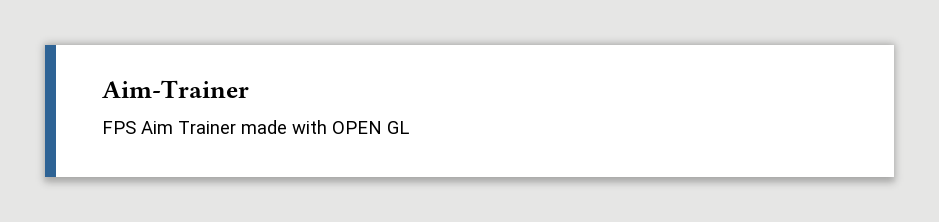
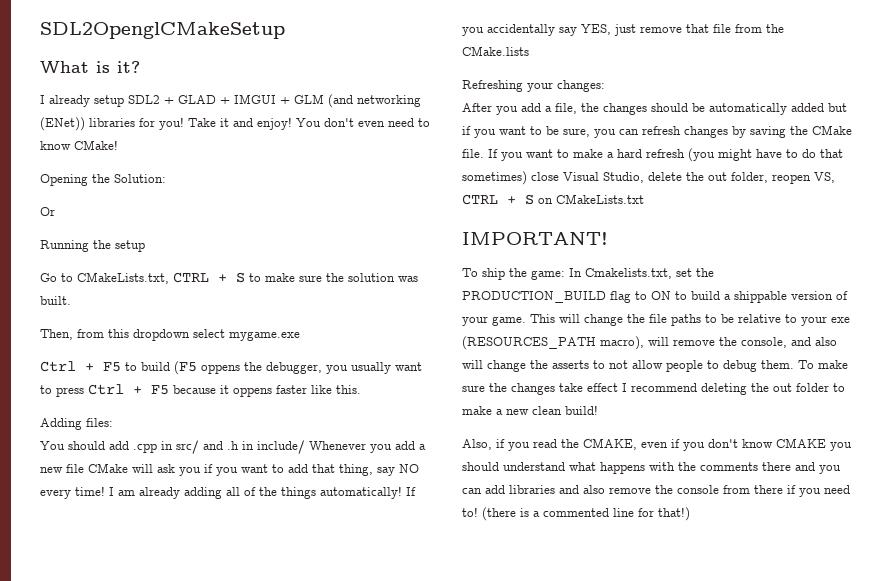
[102,80,249,98] [102,120,409,134] Aim-Trainer // FPS Aim Trainer made with OPEN GL -> [40,22,285,39] [40,61,140,73] [40,94,421,108] [40,117,430,131] [40,140,118,150] [40,174,166,186] [40,207,55,216] [40,240,145,252] [40,272,418,284] [40,296,71,305] [40,329,300,341] [40,361,422,375] [40,384,361,397] [40,418,113,430] [40,440,426,454] [40,463,419,476] [40,486,416,499] [462,24,784,36] [462,46,529,56] [462,80,605,92] [462,103,847,115] [462,125,852,138] [462,148,843,162] [462,171,835,185] [462,194,644,205] [462,232,608,245] [462,268,714,280] [462,291,848,303] [462,314,850,326] [462,336,837,350] [462,360,848,372] [462,383,845,395] [462,405,598,415] [462,438,852,451] [462,462,841,474] [462,485,850,497] [462,507,690,521] SDL2OpenglCMakeSetup // What is it? // I already setup SDL2 + GLAD + IMGUI + GLM (and networking (ENet)) libraries for you! Take it and enjoy! You don't even need to know CMake! // Opening the Solution: // Or // Running the setup // Go to CMakeLists.txt, CTRL + S to make sure the solution was built. // Then, from this dropdown select mygame.exe // Ctrl + F5 to build (F5 oppens the debugger, you usually want to press Ctrl + F5 because it oppens faster like this. // Adding files: // You should add .cpp in src/ and .h in include/ Whenever you add a new file CMake will ask you if you want to add that thing, say NO every time! I am already adding all of the things automatically! If you accidentally say YES, just remove that file from the CMake.lists // Refreshing your changes: // After you add a file, the changes should be automatically added but if you want to be sure, you can refresh changes by saving the CMake file. If you want to make a hard refresh (you might have to do that sometimes) close Visual Studio, delete the out folder, reopen VS, CTRL + S on CMakeLists.txt // IMPORTANT! // To ship the game: In Cmakelists.txt, set the PRODUCTION_BUILD flag to ON to build a shippable version of your game. This will change the file paths to be relative to your exe (RESOURCES_PATH macro), will remove the console, and also will change the asserts to not allow people to debug them. To make sure the changes take effect I recommend deleting the out folder to make a new clean build! // Also, if you read the CMAKE, even if you don't know CMAKE you should understand what happens with the comments there and you can add libraries and also remove the console from there if you need to! (there is a commented line for that!)

